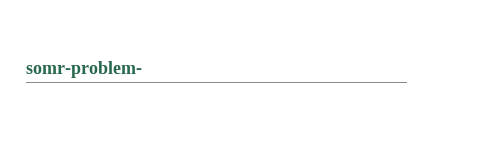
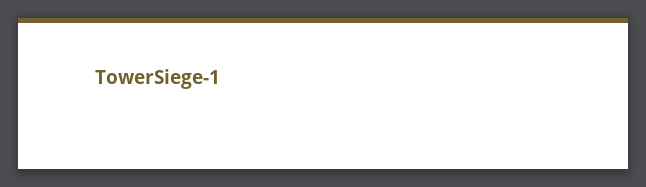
[26,61,142,78] somr-problem- -> [95,69,220,89] TowerSiege-1

